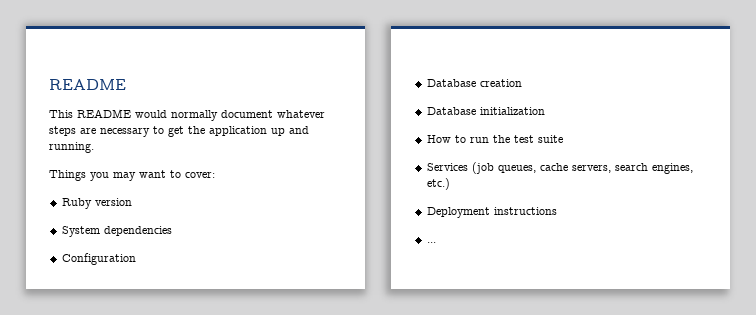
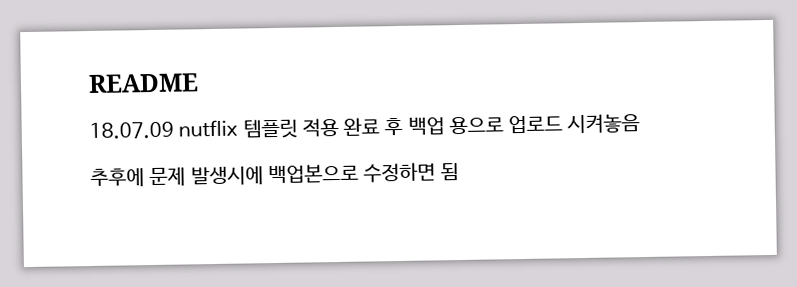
[49,109,325,121] [49,126,309,137] [49,142,94,153] [49,170,215,181] [61,198,132,209] [61,226,172,237] [61,253,136,265] [426,79,522,87] [426,107,545,115] [426,135,563,143] [426,162,693,174] [426,178,450,190] [426,207,557,218] [426,242,436,243] This README would normally document whatever steps are necessary to get the application up and running. // Things you may want to cover: // Ruby version // System dependencies // Configuration // Database creation // Database initialization // How to run the test suite // Services (job queues, cache servers, search engines, etc.) // Deployment instructions // ... -> [89,113,641,140] [90,162,460,188] 18.07.09 nutflix 템플릿 적용 완료 후 백업 용으로 업로드 시켜놓음 // 추후에 문제 발생시에 백업본으로 수정하면 됨

